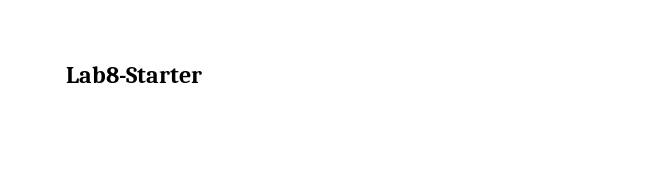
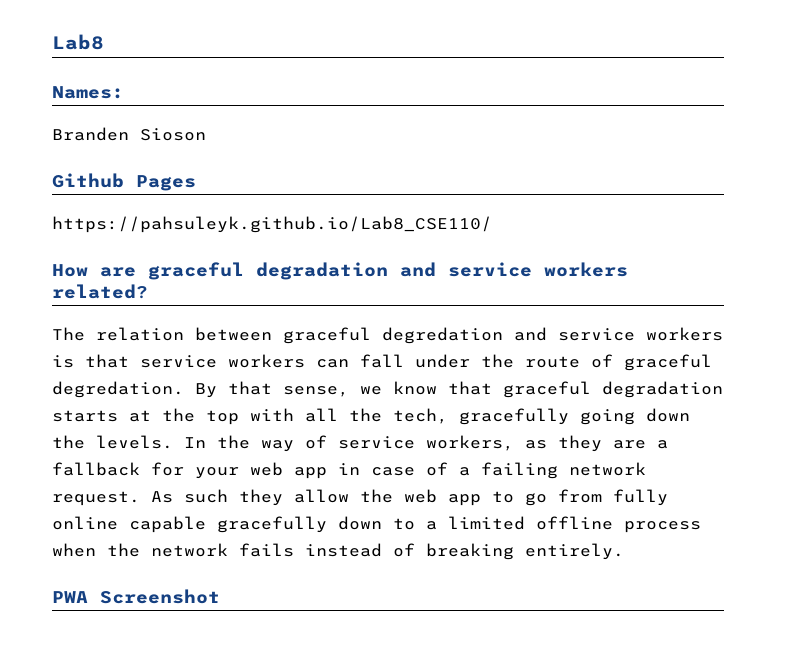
[66,66,202,83] Lab8-Starter -> [52,34,104,50] [52,86,124,99] [52,127,206,141] [52,173,196,191] [52,216,492,233] [52,262,628,280] [52,284,148,299] [52,327,723,344] [52,354,712,371] [52,381,723,398] [52,408,690,425] [52,435,668,452] [52,462,646,479] [52,489,668,506] [52,516,701,533] [52,543,624,560] [52,589,220,604] Lab8 // Names: // Branden Sioson // Github Pages // https://pahsuleyk.github.io/Lab8_CSE110/ // How are graceful degradation and service workers related? // The relation between graceful degredation and service workers is that service workers can fall under the route of graceful degredation. By that sense, we know that graceful degradation starts at the top with all the tech, gracefully going down the levels. In the way of service workers, as they are a fallback for your web app in case of a failing network request. As such they allow the web app to go from fully online capable gracefully down to a limited offline process when the network fails instead of breaking entirely. // PWA Screenshot

